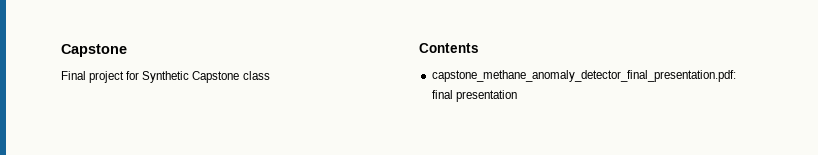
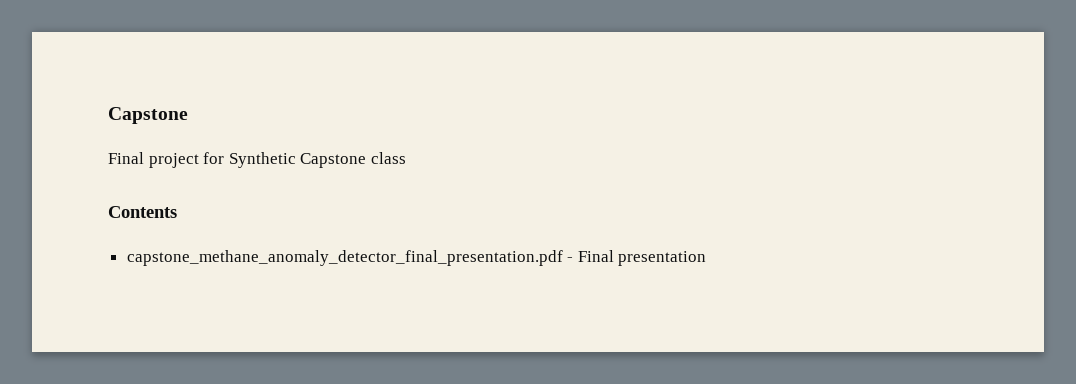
[431,70,736,82] [431,90,453,99] capstone_methane_anomaly_detector_final_presentation.pdf: final -> [126,250,614,266] capstone_methane_anomaly_detector_final_presentation.pdf - Final

